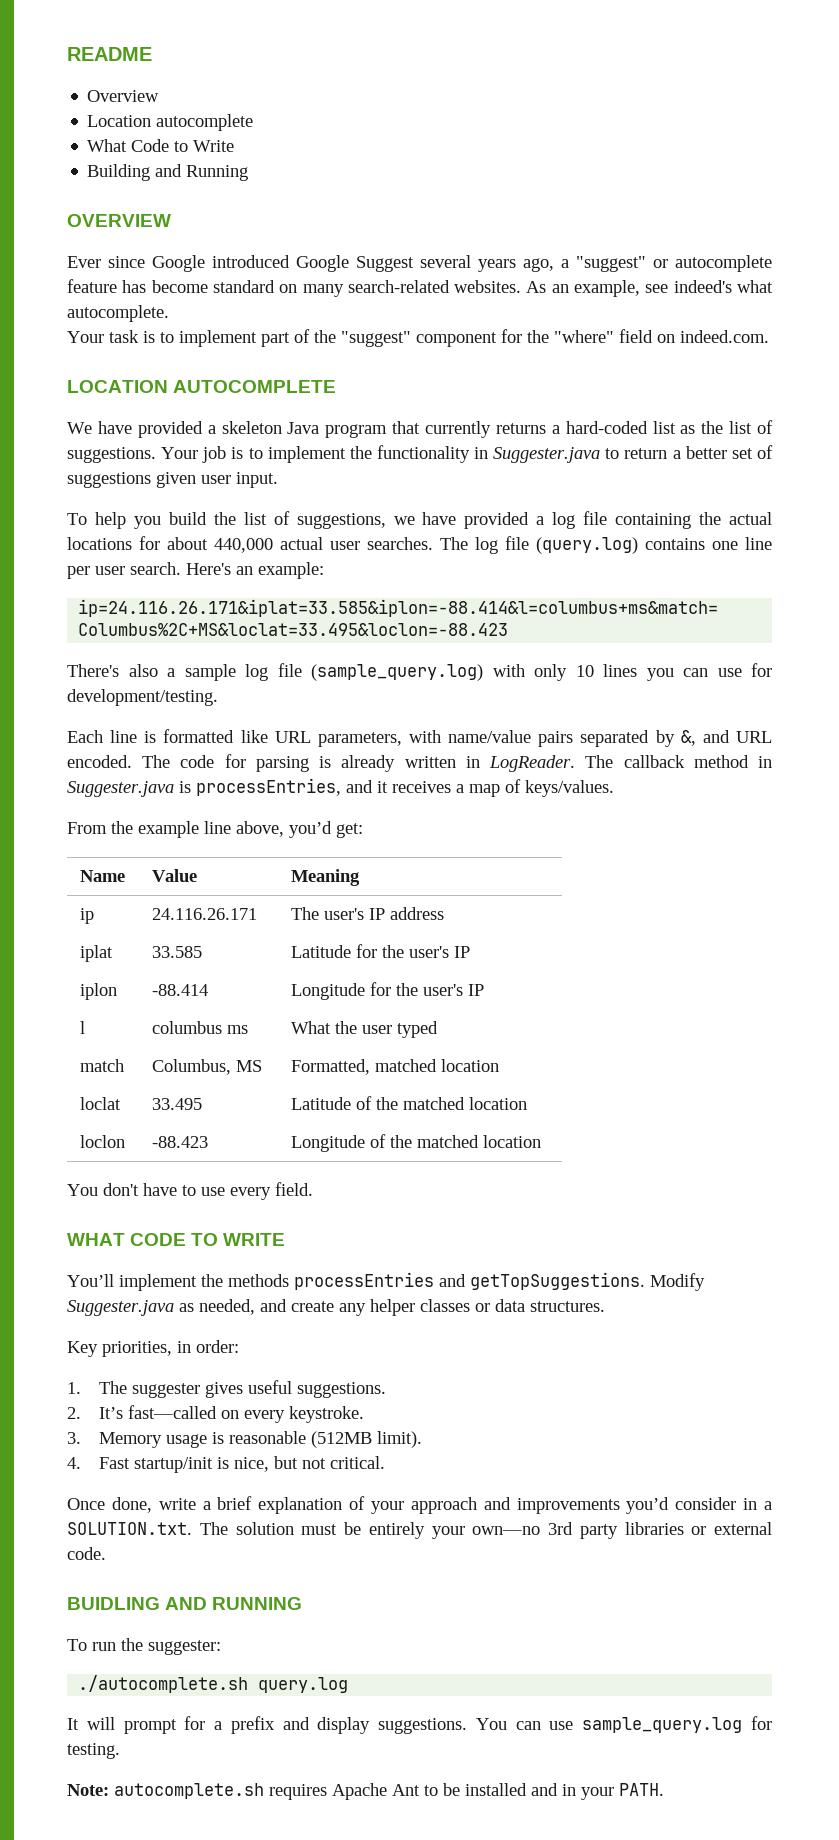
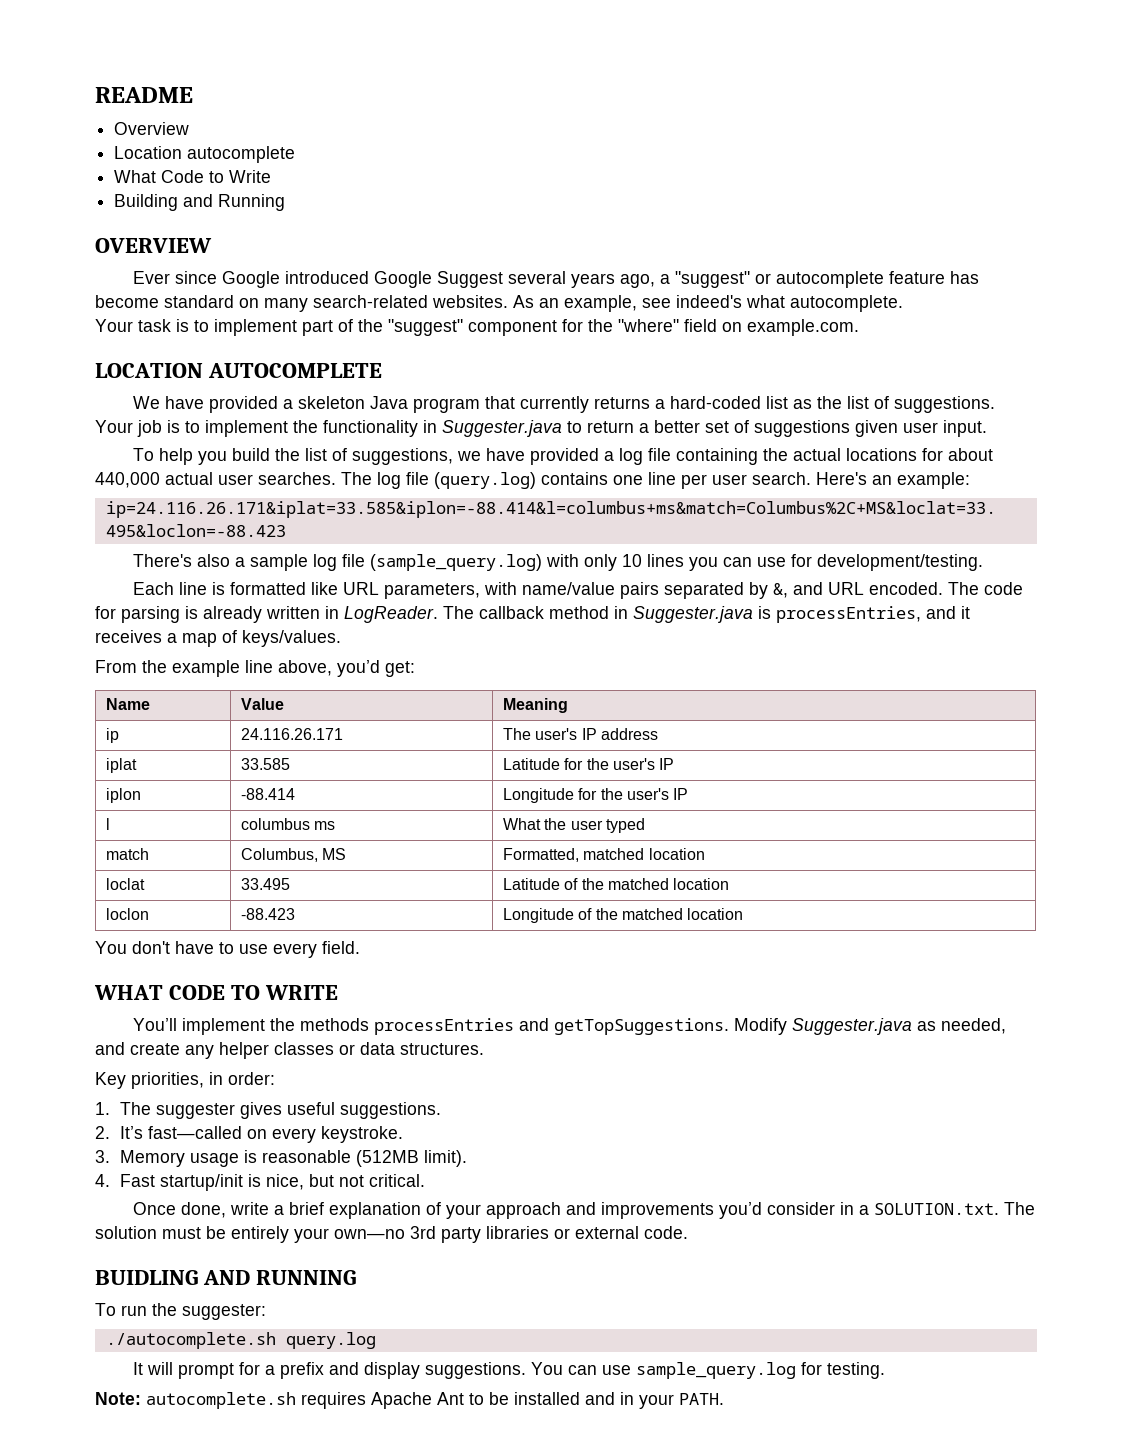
[680,330,769,343] indeed.com. -> [747,319,859,336] example.com.

